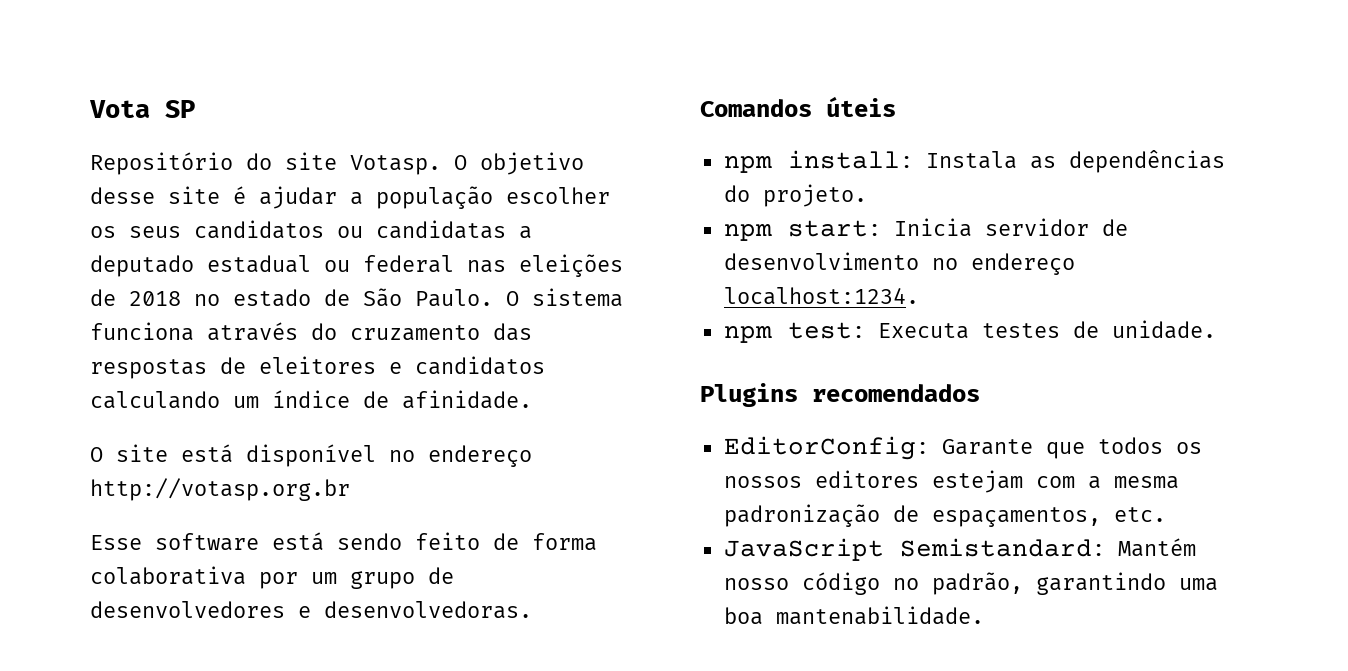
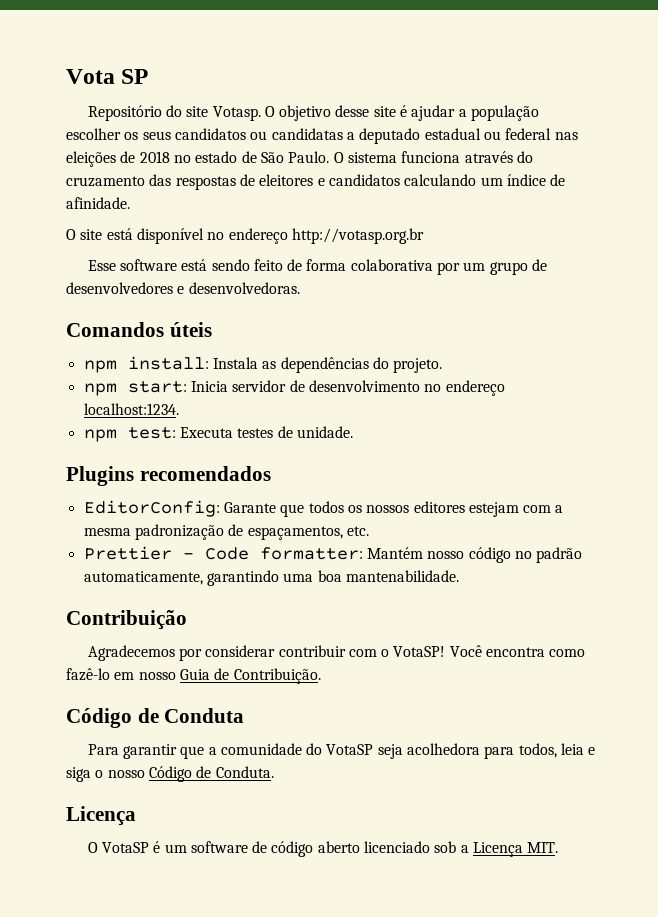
[723,538,1105,561] JavaScript Semistandard: -> [83,546,363,560] Prettier - Code formatter:
[931,572,1023,595] padrão, -> [536,547,583,563] [83,571,203,585] padrão automaticamente,
(984, 615) none -> [66,610,187,630] [87,645,586,661] [66,668,321,684] [66,708,245,728] [87,743,596,759] [66,766,274,782] [66,806,136,826] [87,841,559,857] // Contribuição // Agradecemos por considerar contribuir com o VotaSP! Você encontra como fazê-lo em nosso Guia de Contribuição. // Código de Conduta // Para garantir que a comunidade do VotaSP seja acolhedora para todos, leia e siga o nosso Código de Conduta. // Licença // O VotaSP é um software de código aberto licenciado sob a Licença MIT.

